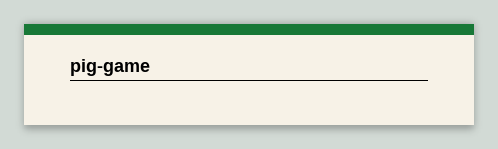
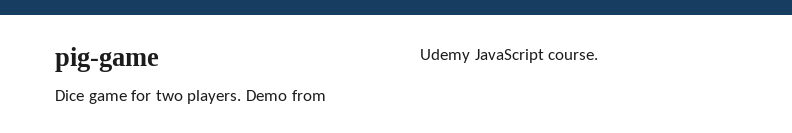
(150, 67) none -> [55,90,326,104] [420,49,599,63] // Dice game for two players. Demo from Udemy JavaScript course.

